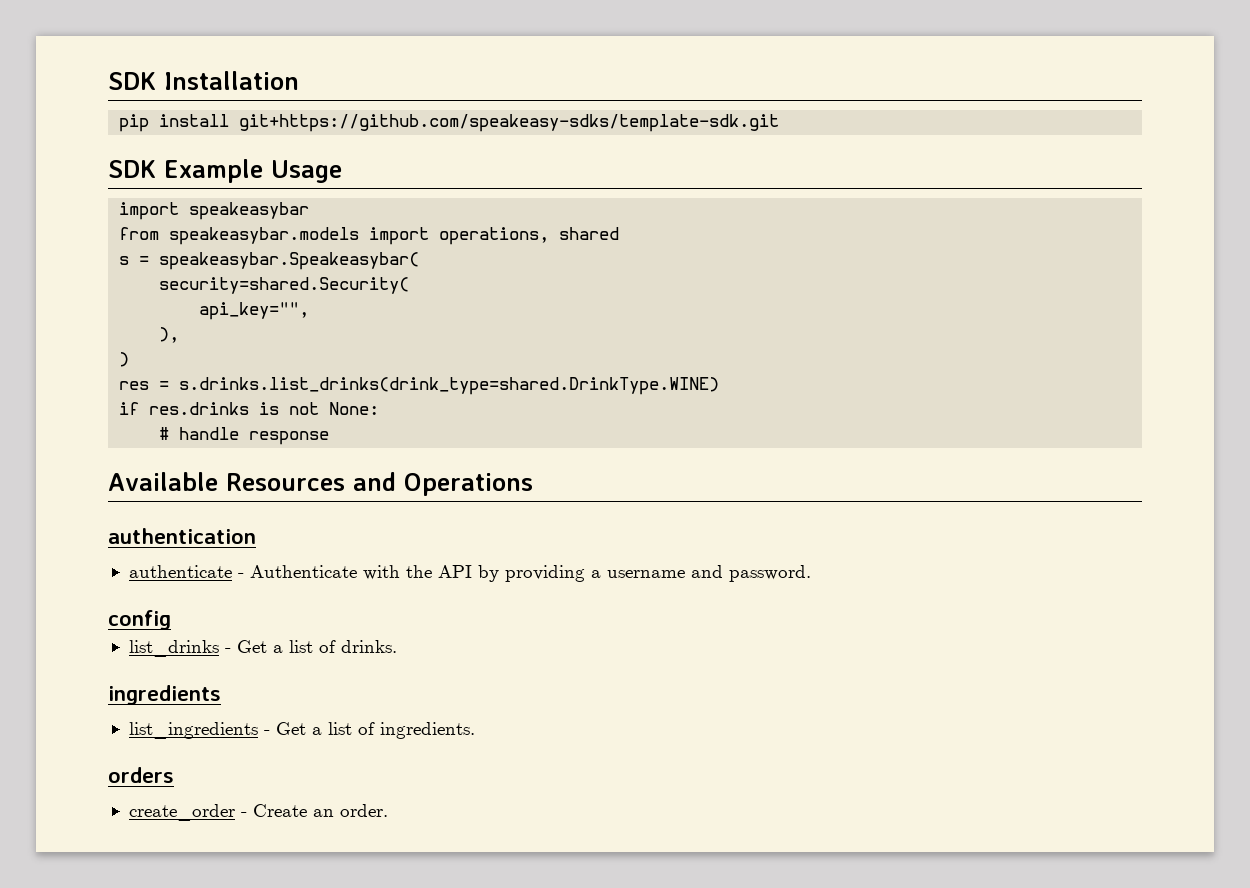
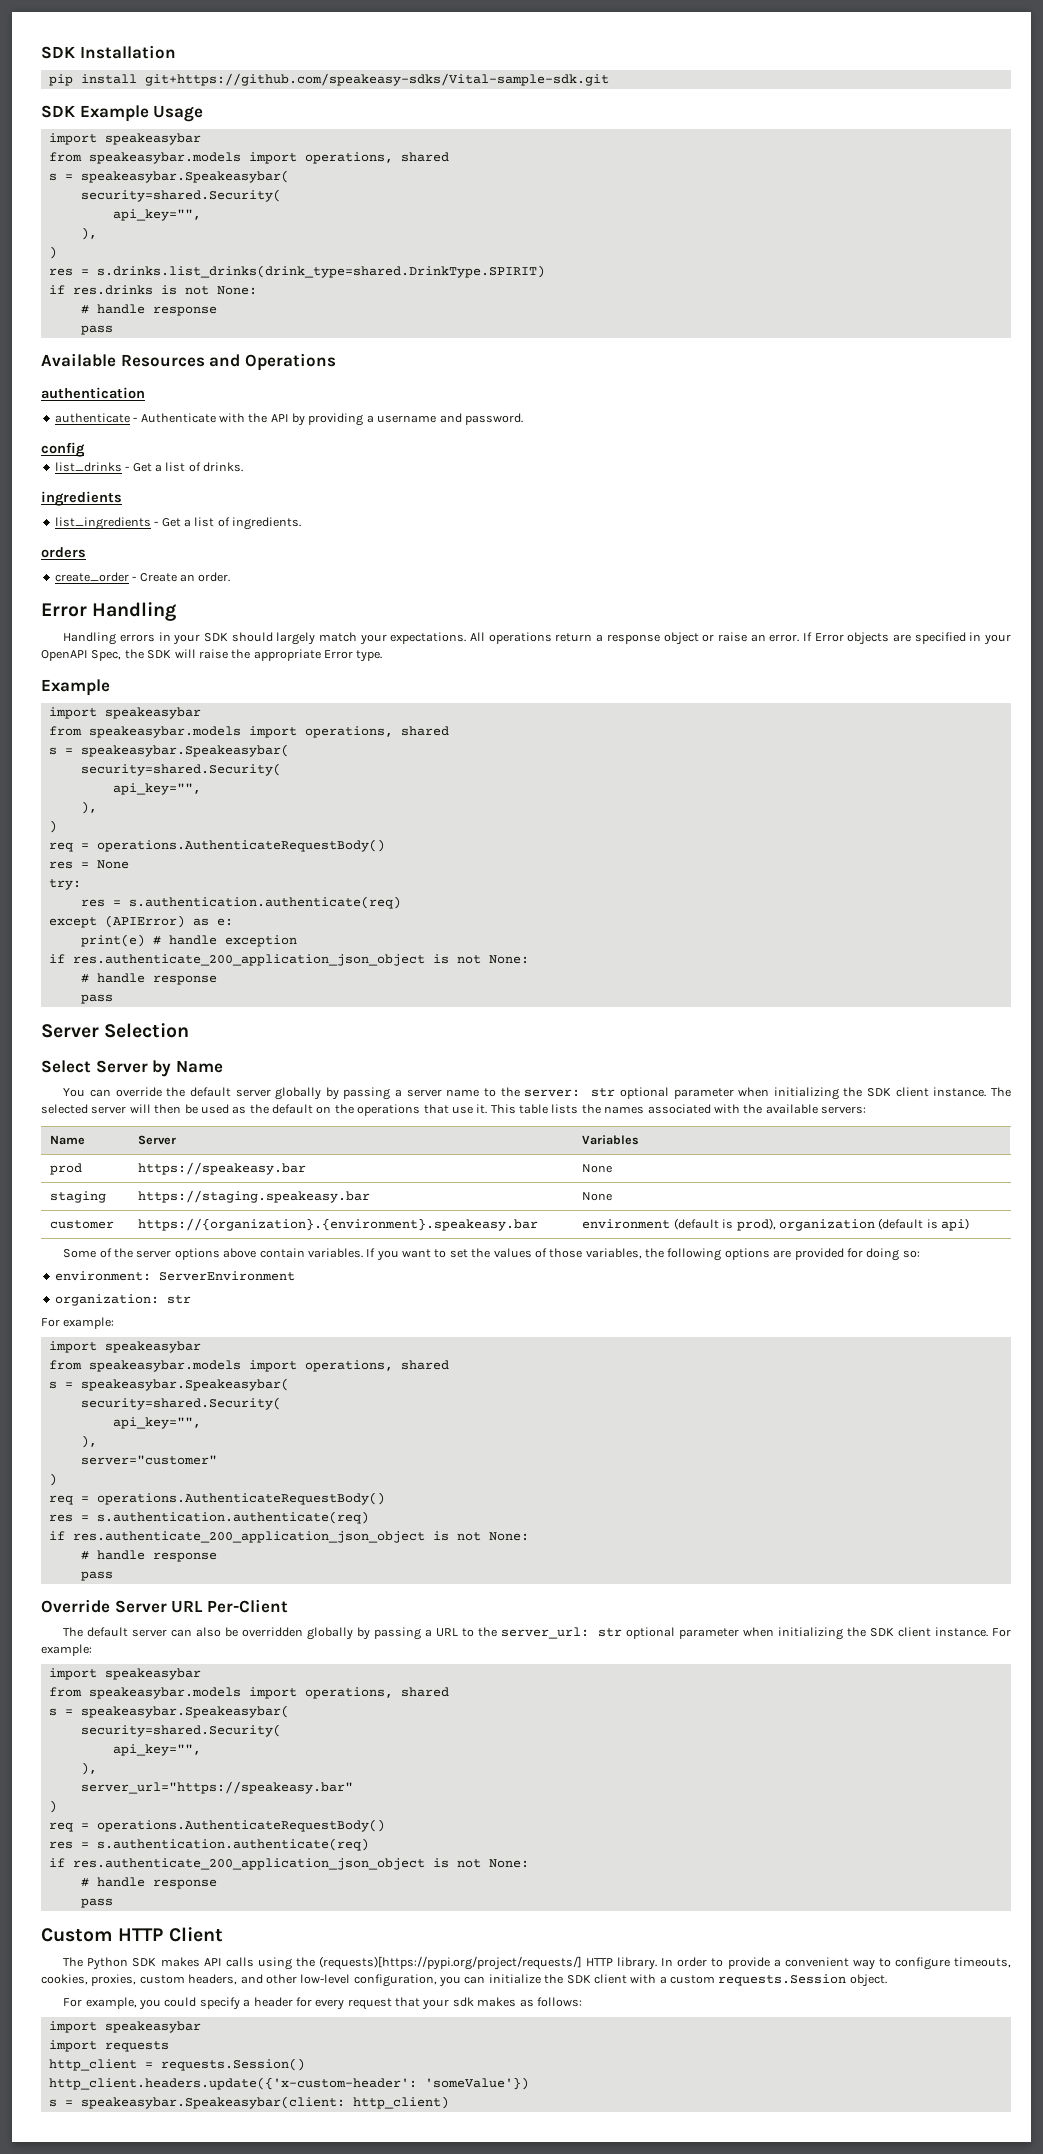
[239,114,780,132] git+https://github.com/speakeasy-sdks/template-sdk.git -> [144,73,609,86] git+https://github.com/speakeasy-sdks/Vital-sample-sdk.git
[179,377,720,395] s.drinks.list_drinks(drink_type=shared.DrinkType.WINE) -> [96,265,545,278] s.drinks.list_drinks(drink_type=shared.DrinkType.SPIRIT)
(330, 438) none -> [80,325,113,335] // pass
(388, 810) none -> [41,602,177,621] [63,632,1011,645] [41,649,383,662] [41,679,110,696] [48,707,201,719] [48,726,449,738] [48,744,289,757] [80,763,281,776] [112,783,201,795] [80,801,97,814] [48,820,57,833] [48,839,385,852] [48,860,129,869] [48,879,81,890] [80,896,401,909] [48,915,233,928] [80,934,297,947] [48,954,529,966] [80,973,217,985] [80,994,113,1004] [41,1023,190,1038] [41,1060,223,1077] [63,1087,1011,1100] [41,1104,866,1116] [50,1135,86,1145] [138,1135,177,1145] [582,1135,640,1145] [50,1163,83,1175] [138,1162,307,1175] [582,1164,613,1173] [50,1191,107,1203] [138,1190,371,1203] [582,1192,613,1201] [50,1220,115,1229] [138,1218,539,1231] [582,1218,970,1231] [63,1248,920,1261] [54,1271,295,1281] [54,1294,191,1306] [41,1317,115,1329] [48,1341,201,1353] [48,1360,449,1372] [48,1378,289,1391] [80,1397,281,1410] [112,1417,201,1429] [80,1435,97,1448] [80,1455,217,1465] [48,1473,57,1486] [48,1492,385,1505] [48,1511,369,1524] [48,1531,529,1543] [80,1550,217,1562] [80,1571,113,1581] [41,1599,288,1613] [63,1627,1011,1640] [41,1644,92,1656] [48,1668,201,1680] [48,1687,449,1699] [48,1705,289,1718] [80,1724,281,1737] [112,1744,201,1756] [80,1762,97,1775] [80,1781,353,1794] [48,1800,57,1813] [48,1819,385,1832] [48,1838,369,1851] [48,1858,529,1870] [80,1877,217,1889] [80,1898,113,1908] [41,1927,223,1942] [63,1956,1012,1970] [41,1974,887,1987] [63,1997,582,2010] [48,2021,201,2033] [48,2040,169,2052] [48,2058,305,2071] [48,2077,529,2090] [48,2096,449,2109] // Error Handling // Handling errors in your SDK should largely match your expectations. All operations return a response object or raise an error. If Error objects are specified in your OpenAPI Spec, the SDK will raise the appropriate Error type. // Example // import speakeasybar // from speakeasybar.models import operations, shared // s = speakeasybar.Speakeasybar( // security=shared.Security( // api_key="", // ), // ) // req = operations.AuthenticateRequestBody() // res = None // try: // res = s.authentication.authenticate(req) // except (APIError) as e: // print(e) # handle exception // if res.authenticate_200_application_json_object is not None: // # handle response // pass // Server Selection // Select Server by Name // You can override the default server globally by passing a server name to the server: str optional parameter when initializing the SDK client instance. The selected server will then be used as the default on the operations that use it. This table lists the names associated with the available servers: // Name | Server | Variables // prod | https://speakeasy.bar | None // staging | https://staging.speakeasy.bar | None // customer | https://{organization}.{environment}.speakeasy.bar | environment (default is prod), organization (default is api) // Some of the server options above contain variables. If you want to set the values of those variables, the following options are provided for doing so: // environment: ServerEnvironment // organization: str // For example: // import speakeasybar // from speakeasybar.models import operations, shared // s = speakeasybar.Speakeasybar( // security=shared.Security( // api_key="", // ), // server="customer" // ) // req = operations.AuthenticateRequestBody() // res = s.authentication.authenticate(req) // if res.authenticate_200_application_json_object is not None: // # handle response // pass // Override Server URL Per-Client // The default server can also be overridden globally by passing a URL to the server_url: str optional parameter when initializing the SDK client instance. For example: // import speakeasybar // from speakeasybar.models import operations, shared // s = speakeasybar.Speakeasybar( // security=shared.Security( // api_key="", // ), // server_url="https://speakeasy.bar" // ) // req = operations.AuthenticateRequestBody() // res = s.authentication.authenticate(req) // if res.authenticate_200_application_json_object is not None: // # handle response // pass // Custom HTTP Client // The Python SDK makes API calls using the (requests)[https://pypi.org/project/requests/] HTTP library. In order to provide a convenient way to configure timeouts, cookies, proxies, custom headers, and other low-level configuration, you can initialize the SDK client with a custom requests.Session object. // For example, you could specify a header for every request that your sdk makes as follows: // import speakeasybar // import requests // http_client = requests.Session() // http_client.headers.update({'x-custom-header': 'someValue'}) // s = speakeasybar.Speakeasybar(client: http_client)

